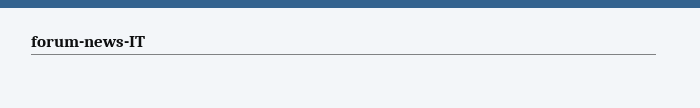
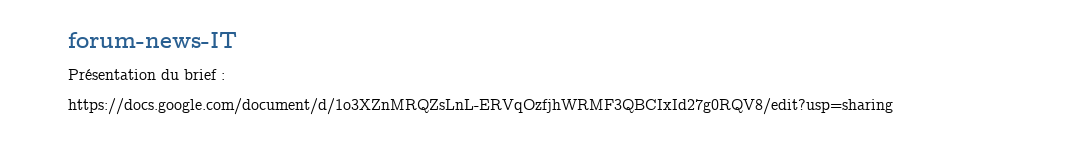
(145, 41) none -> [68,69,225,80] [68,98,893,115] // Présentation du brief : // https://docs.google.com/document/d/1o3XZnMRQZsLnL-ERVqOzfjhWRMF3QBCIxId27g0RQV8/edit?usp=sharing

